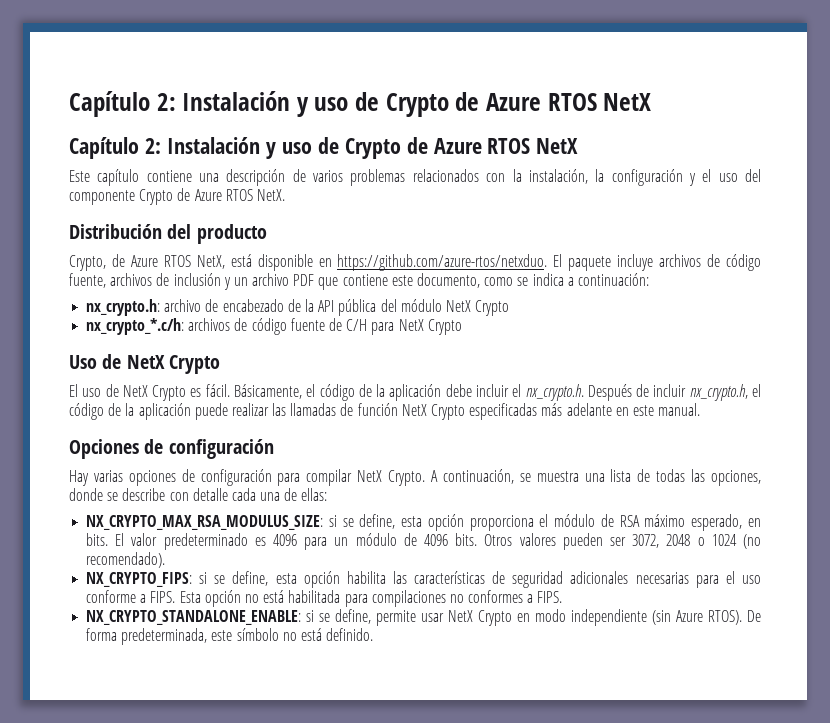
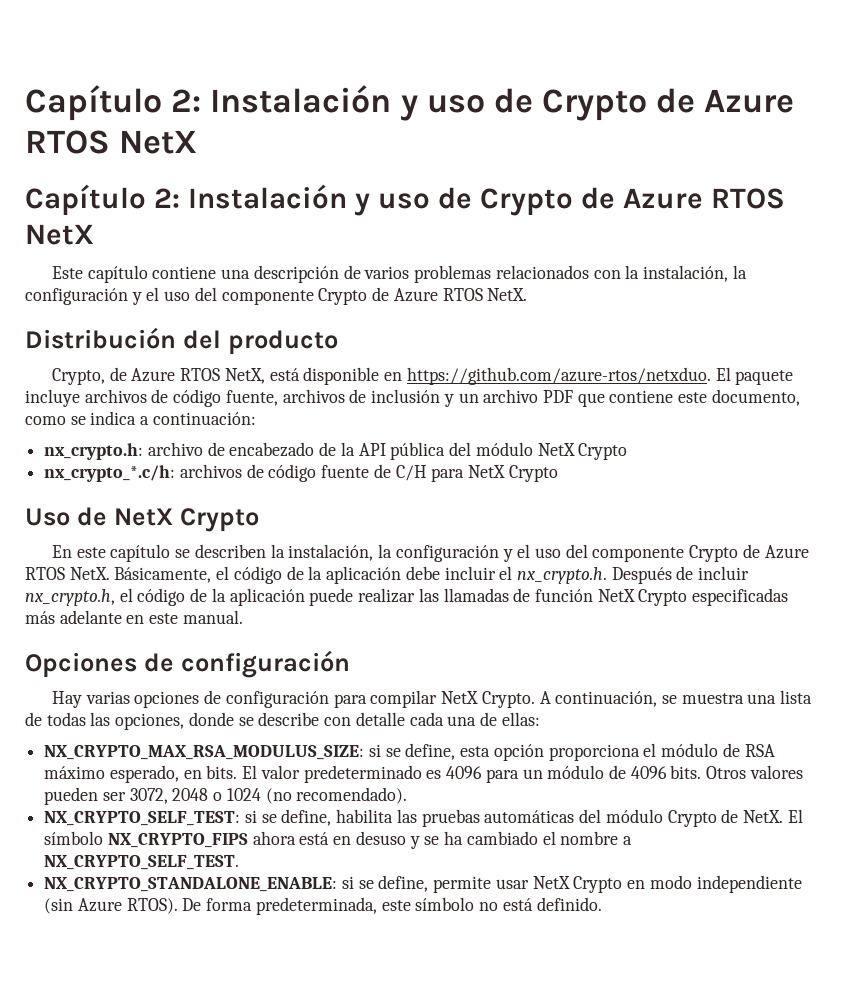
[69,384,230,401] El uso de NetX Crypto es fácil. -> [51,544,809,562] [25,567,110,580] En este capítulo se describen la instalación, la configuración y el uso del componente Crypto de Azure RTOS NetX.
[86,571,761,588] [86,590,563,607] NX_CRYPTO_FIPS: si se define, esta opción habilita las características de seguridad adicionales necesarias para el uso conforme a FIPS. Esta opción no está habilitada para compilaciones no conformes a FIPS. -> [44,809,803,827] [44,831,632,849] [44,855,240,870] NX_CRYPTO_SELF_TEST: si se define, habilita las pruebas automáticas del módulo Crypto de NetX. El símbolo NX_CRYPTO_FIPS ahora está en desuso y se ha cambiado el nombre a NX_CRYPTO_SELF_TEST.

